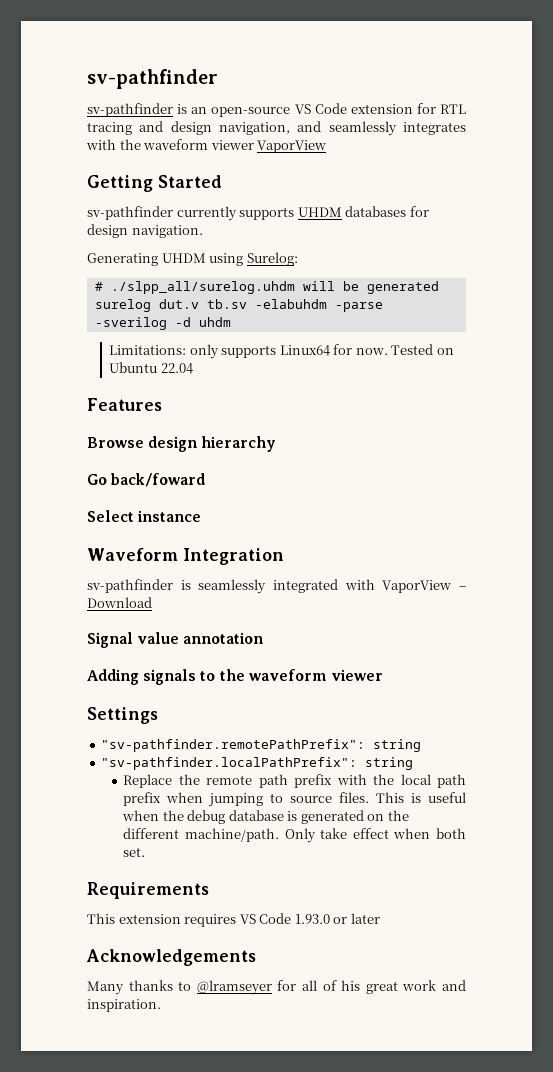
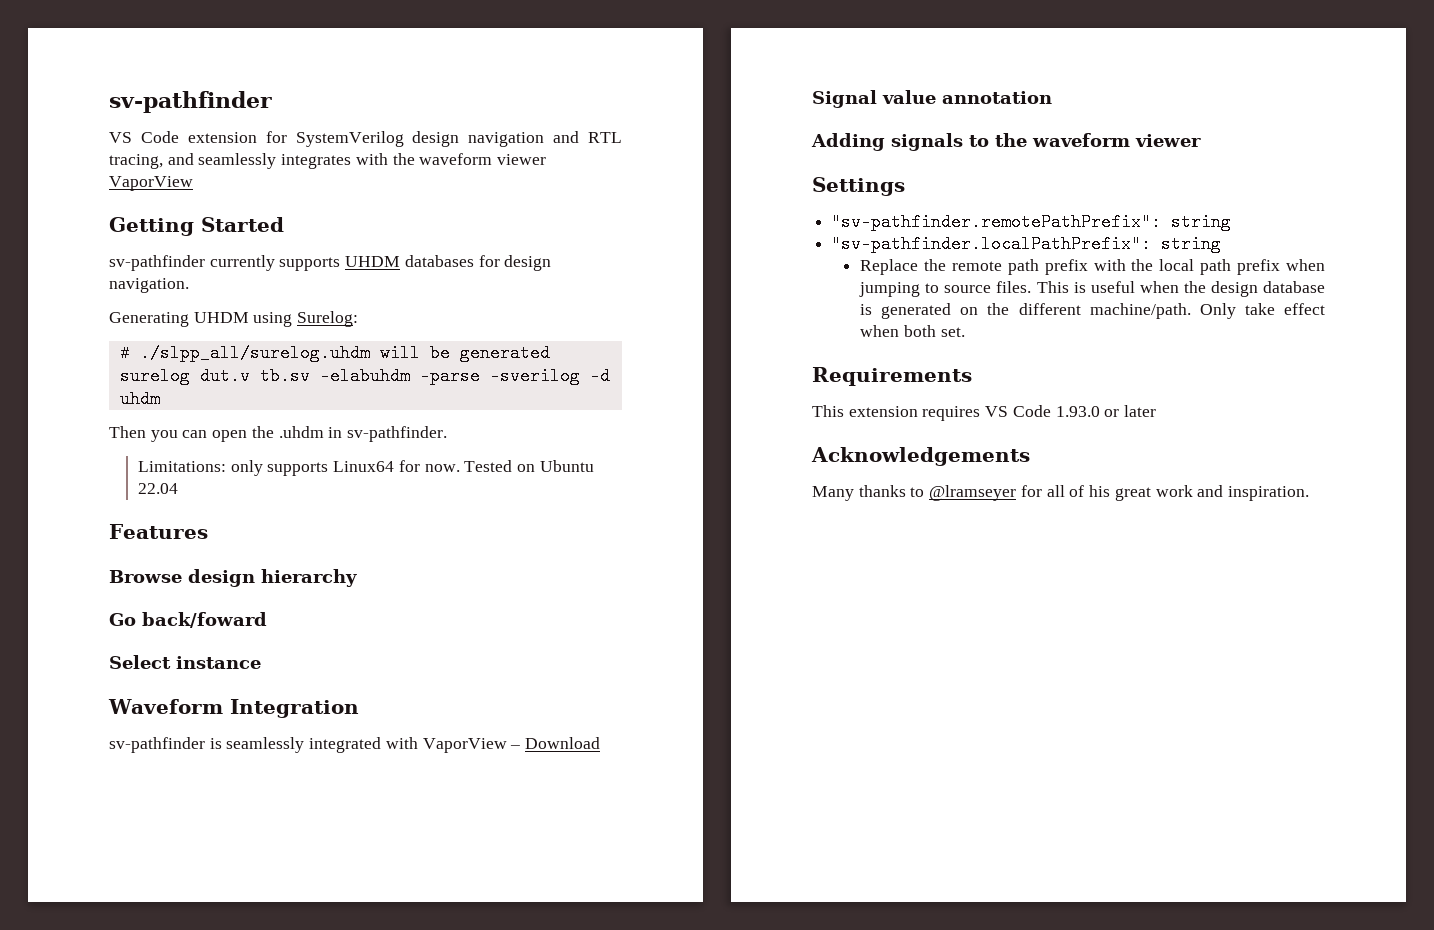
[87,103,466,117] [87,121,290,135] sv-pathfinder is an open-source VS Code extension for RTL tracing and design navigation, -> [109,131,622,147] [109,154,163,169] VS Code extension for SystemVerilog design navigation and RTL tracing,
(231, 322) none -> [109,426,448,442] // Then you can open the .uhdm in sv-pathfinder.
[187,810,226,824] debug -> [1210,281,1258,297] design

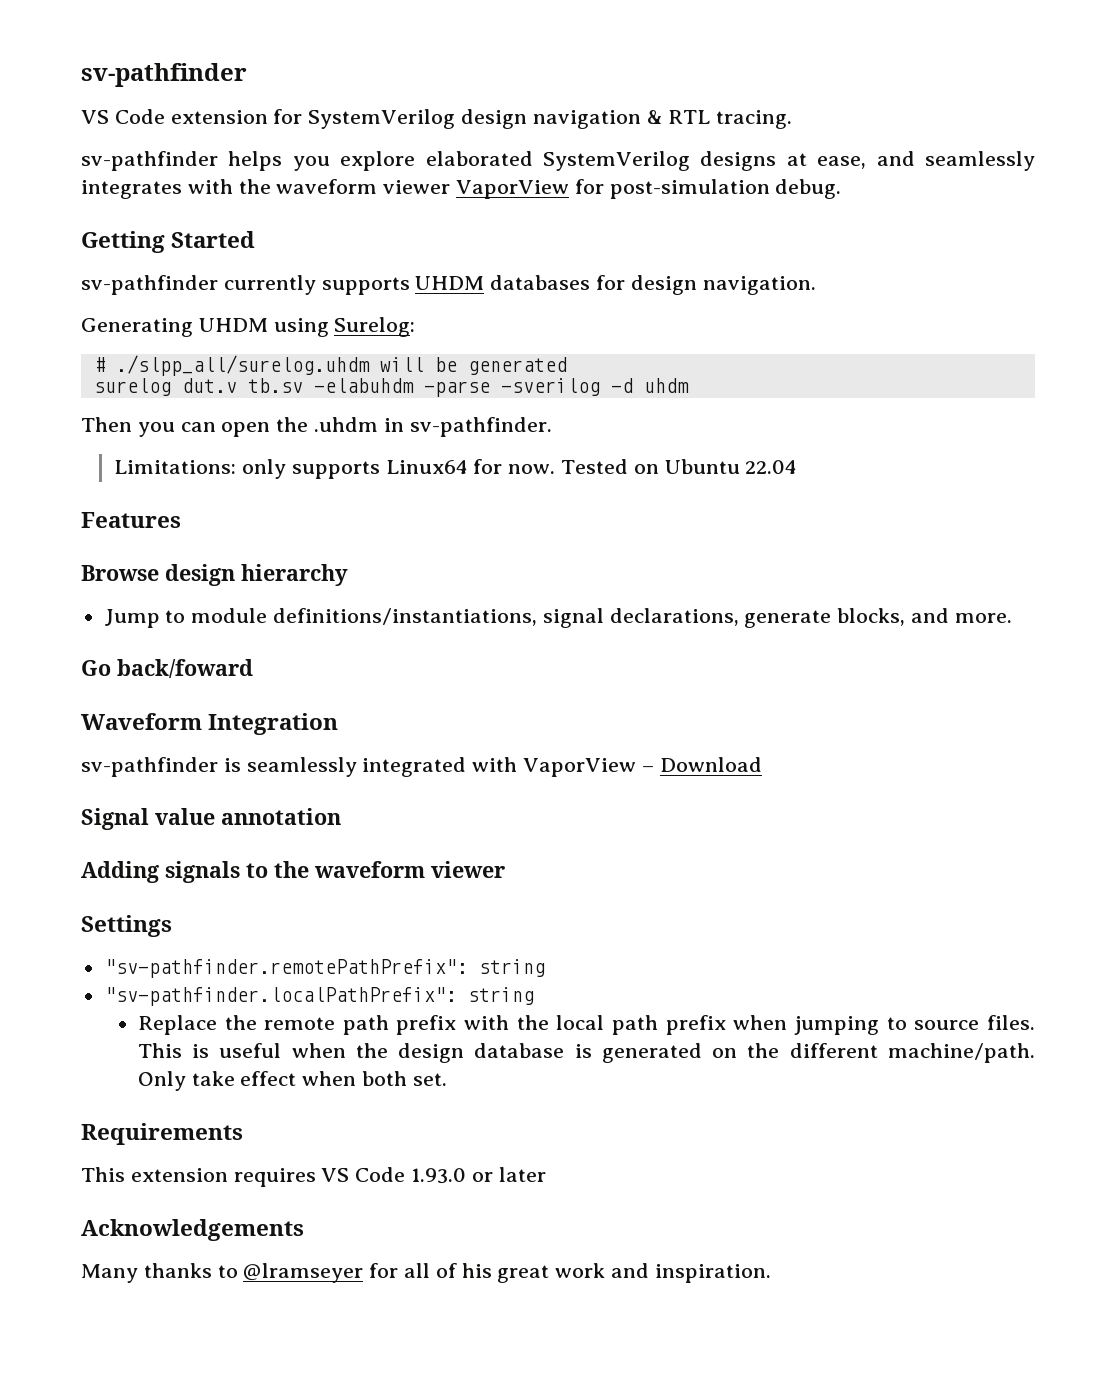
[553,131,622,143] [109,154,163,169] and RTL tracing, -> [646,110,793,129] [81,151,867,171] & RTL tracing. // sv-pathfinder helps you explore elaborated SystemVerilog designs at ease,
(193, 183) none -> [574,179,842,199] for post-simulation debug.
(357, 578) none -> [104,608,1012,628] // Jump to module definitions/instantiations, signal declarations, generate blocks, and more.
[109,655,261,669] // Select instance -> (253, 668) none

